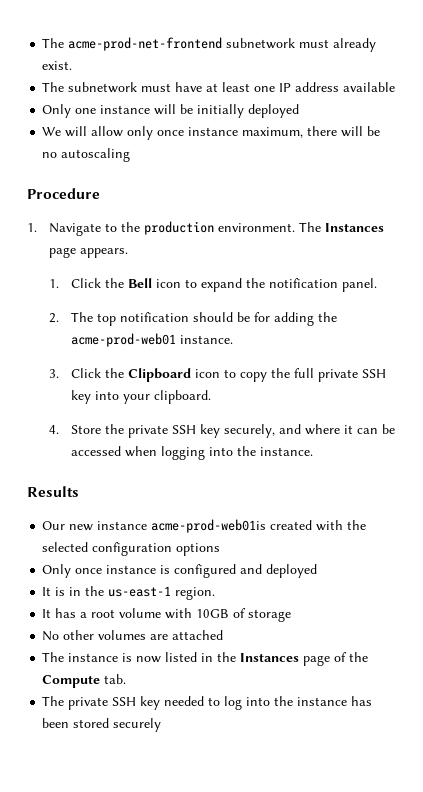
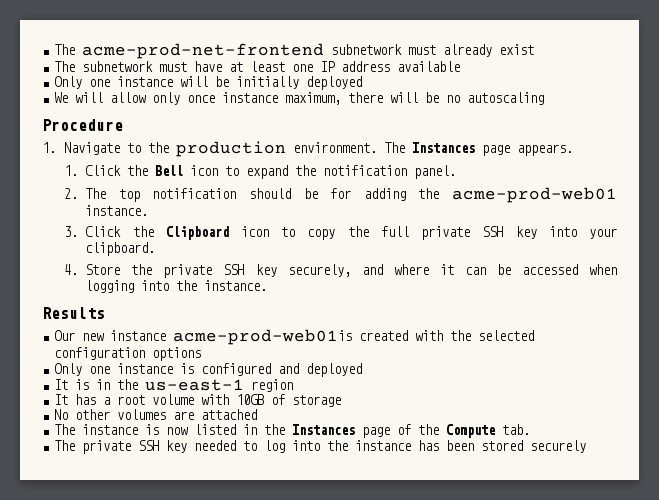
[42,61,73,70] exist. -> [499,44,535,55] exist
[75,568,103,574] once -> [89,366,111,374] one
[175,587,216,600] region. -> [251,379,294,392] region

